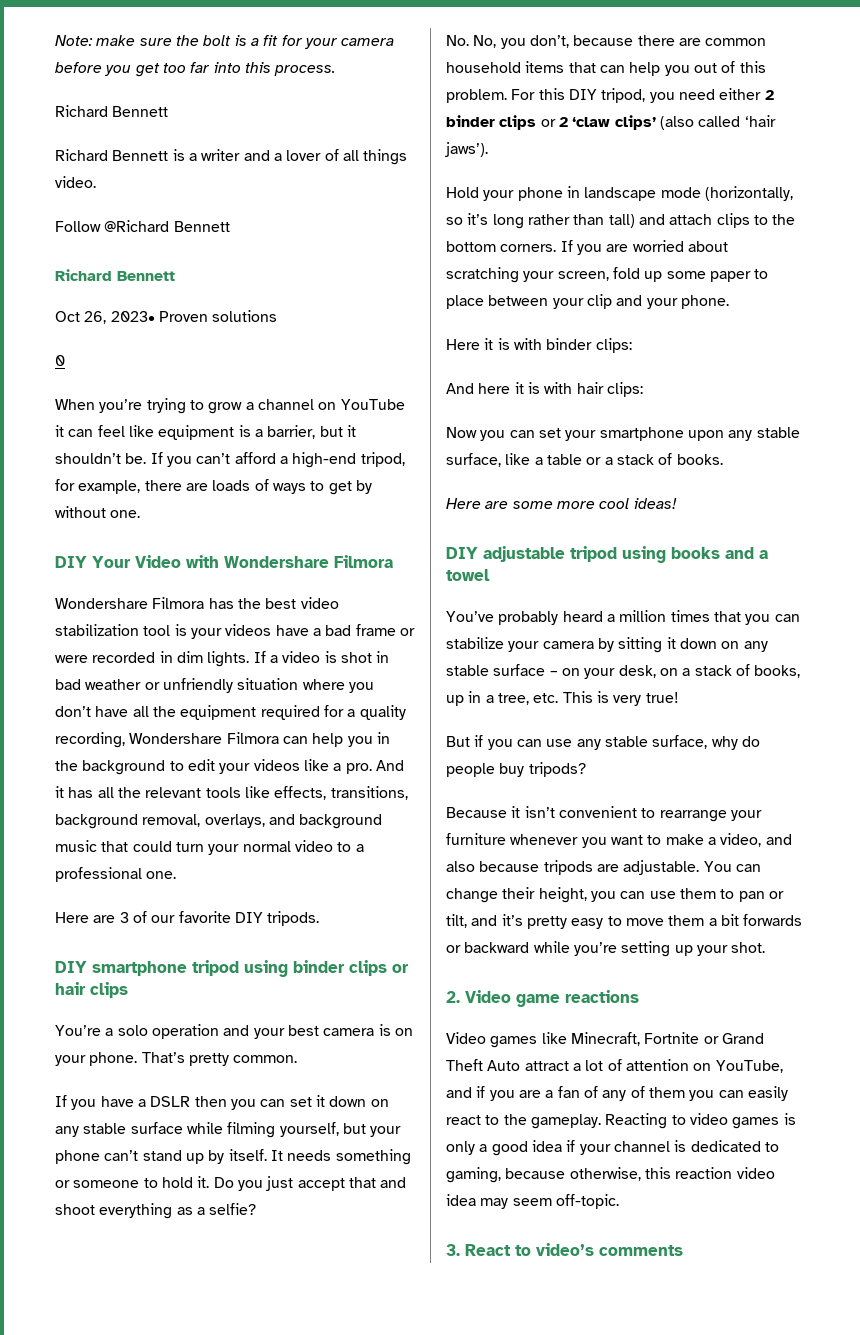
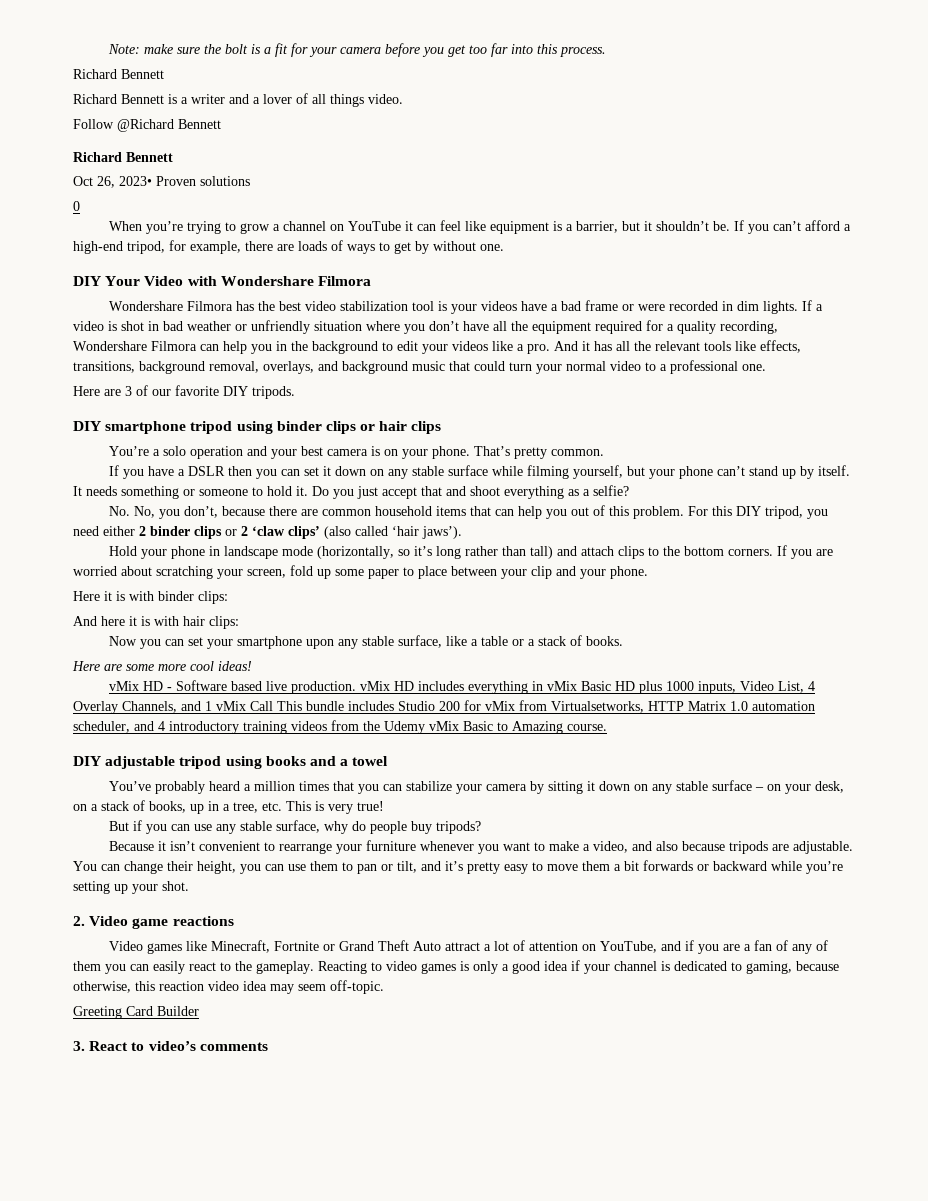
(677, 503) none -> [109,680,816,694] [73,700,815,714] [73,720,607,734] // vMix HD - Software based live production. vMix HD includes everything in vMix Basic HD plus 1000 inputs, Video List, 4 Overlay Channels, and 1 vMix Call This bundle includes Studio 200 for vMix from Virtualsetworks, HTTP Matrix 1.0 automation scheduler, and 4 introductory training videos from the Udemy vMix Basic to Amazing course.
(619, 1201) none -> [73,1006,199,1019] // Greeting Card Builder

